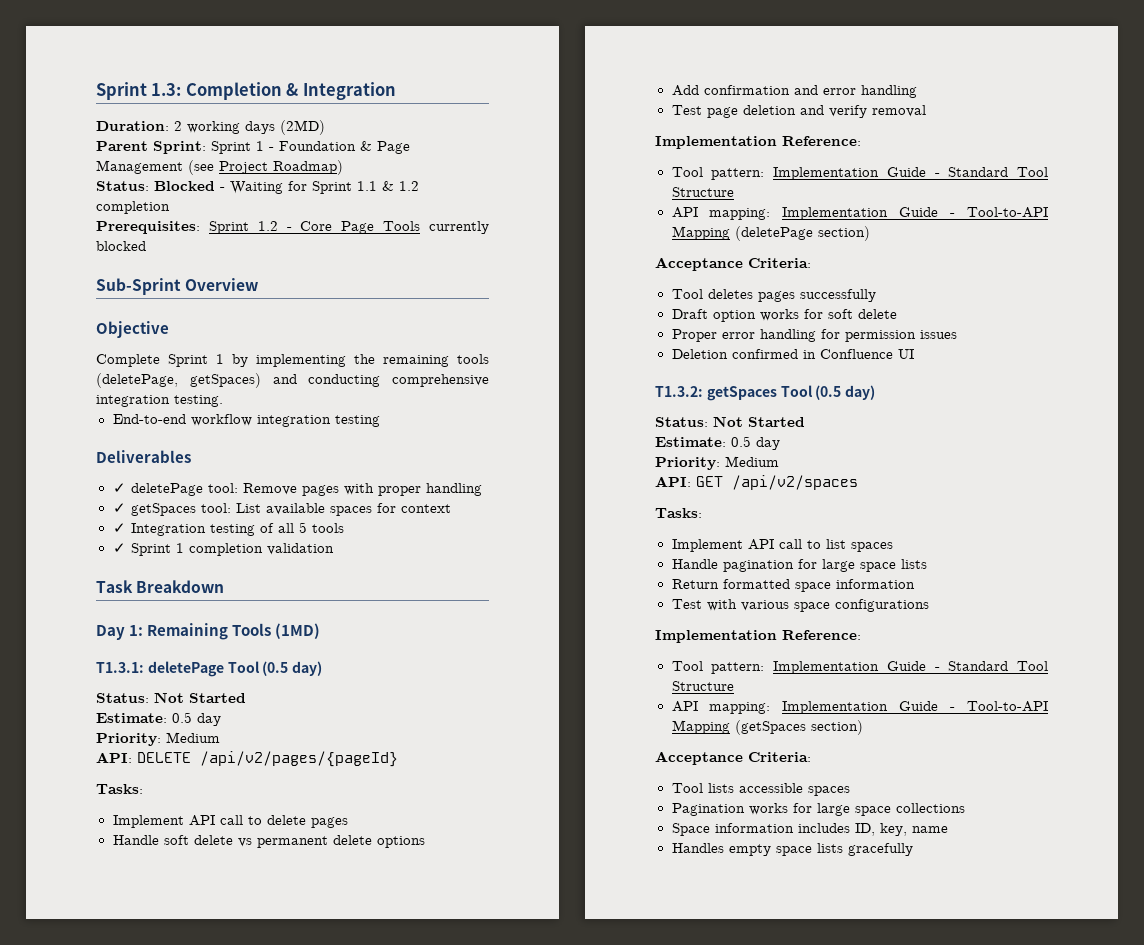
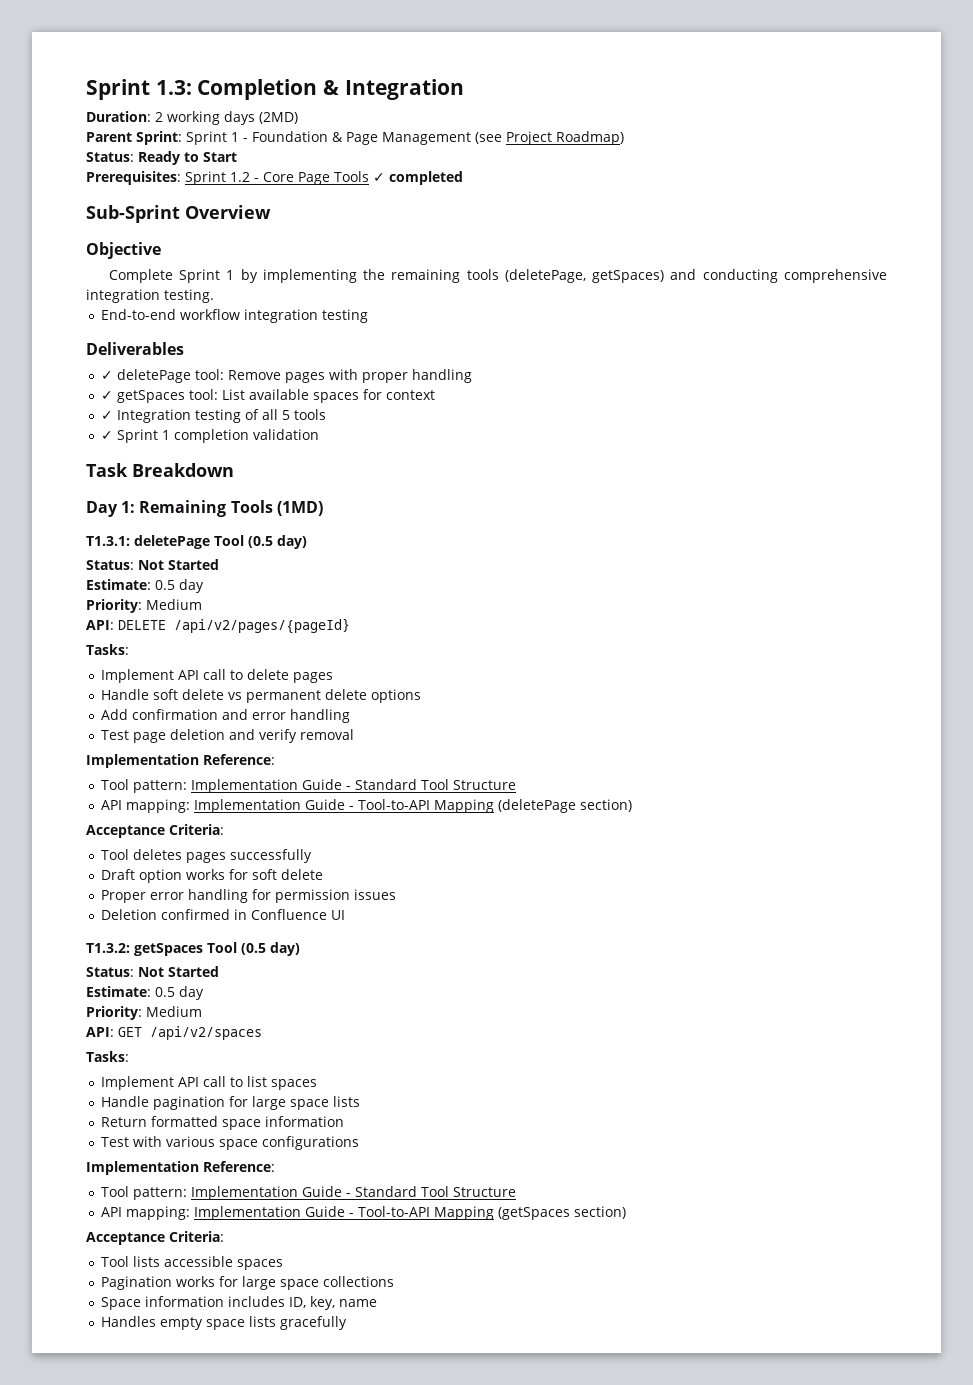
[154,181,419,194] [96,201,170,214] Blocked - Waiting for Sprint 1.1 & 1.2 completion -> [138,151,237,165] Ready to Start
[429,221,489,234] [96,241,146,251] currently blocked -> [372,171,463,185] ✓ completed

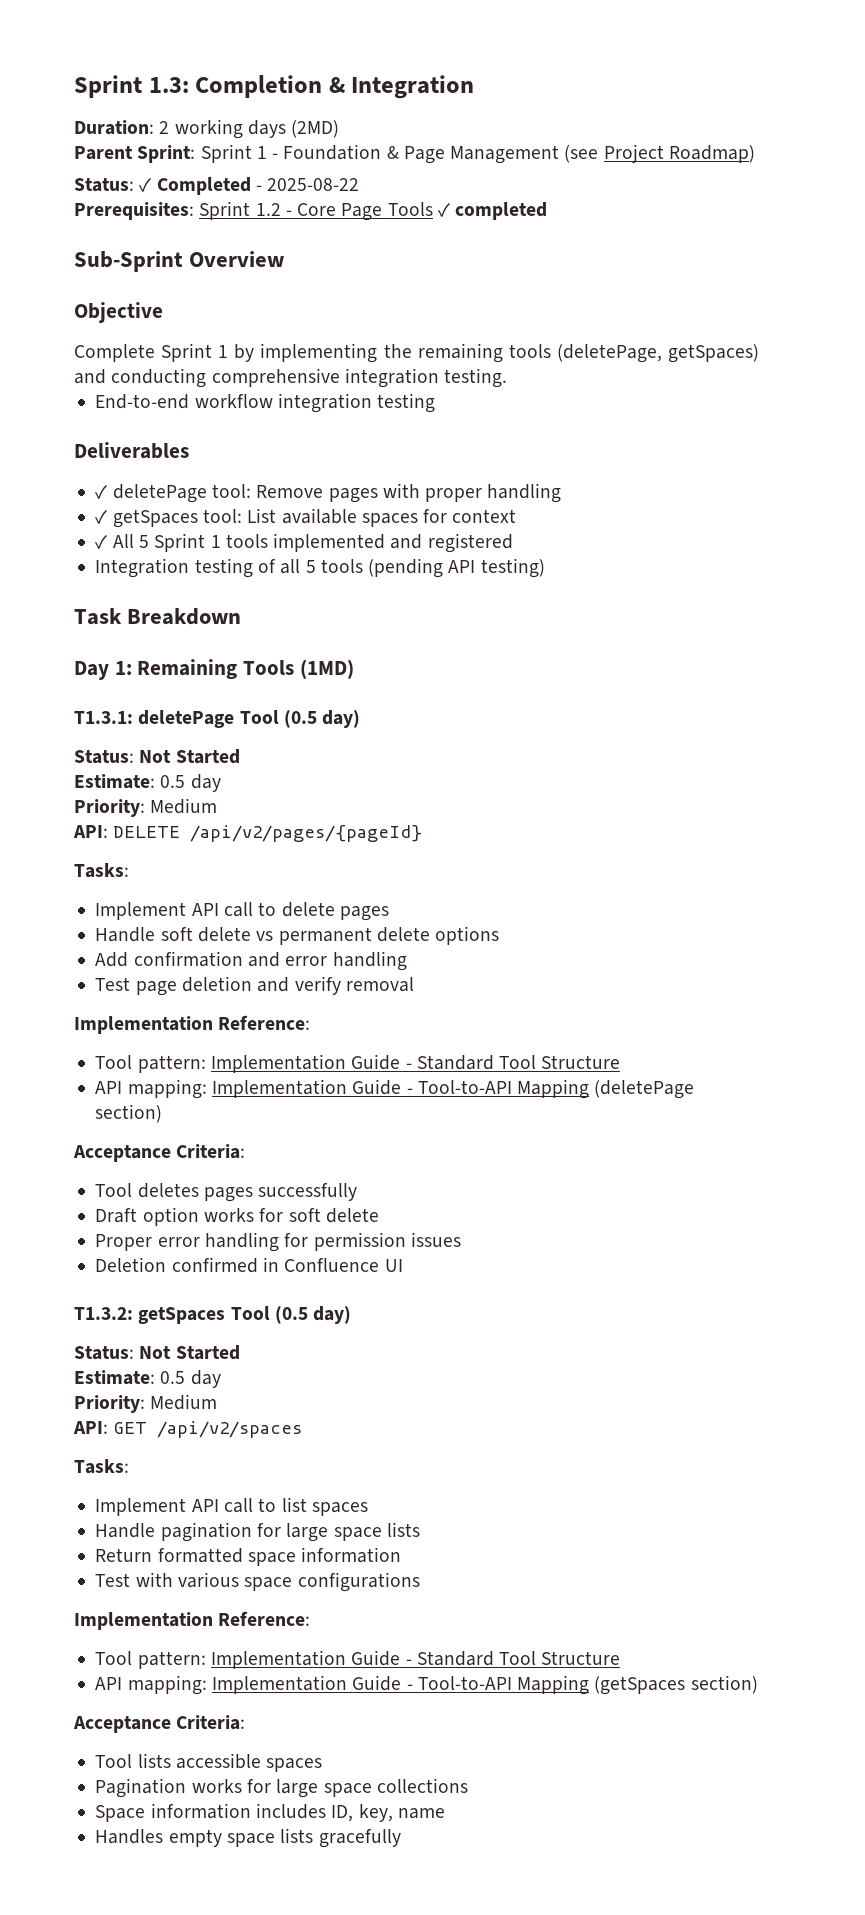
[138,151,237,165] Ready to Start -> [139,177,360,195] ✓ Completed - 2025-08-22
(113, 415) none -> [112,533,513,553] All 5 Sprint 1 tools implemented and registered //
[100,429,319,443] // ✓ Sprint 1 completion validation -> [368,558,545,578] (pending API testing)

